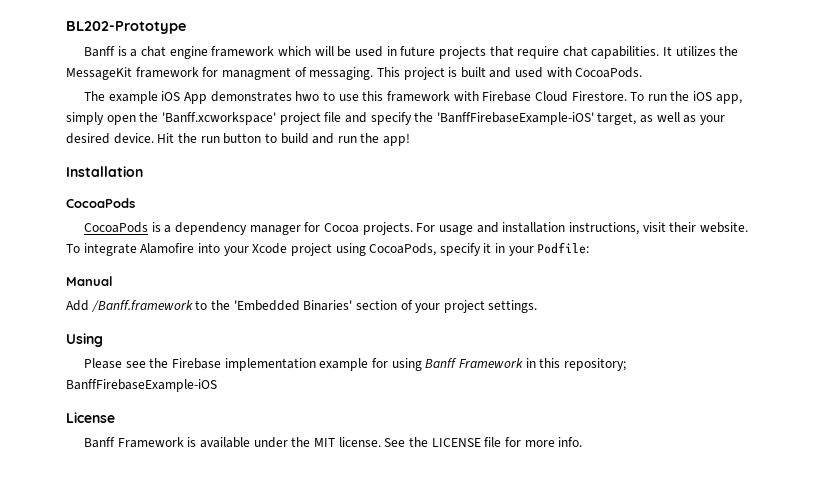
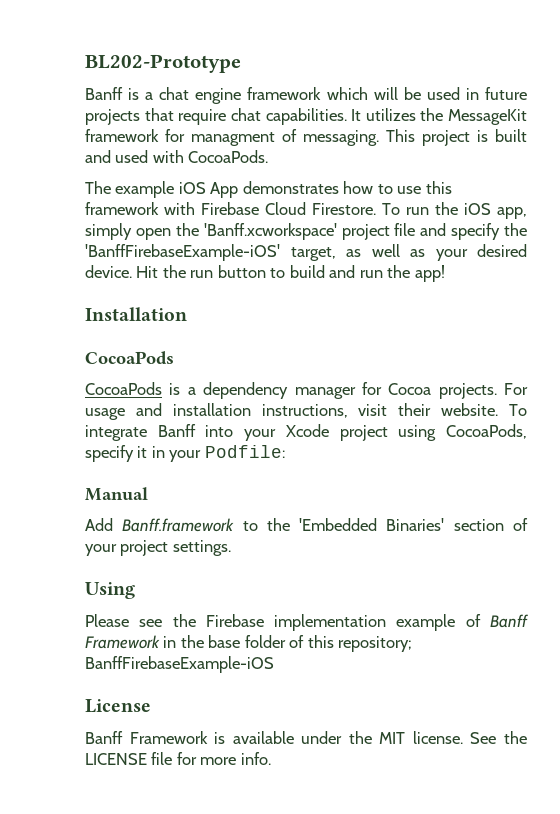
[295,91,320,101] hwo -> [343,181,374,194] how
[140,243,195,254] Alamofire -> [157,424,196,437] Banff
[91,300,193,312] /Banff.framework -> [122,518,235,532] Banff.framework
[372,358,422,371] for using -> [465,614,481,627] of
(536, 363) none -> [180,635,305,648] the base folder of

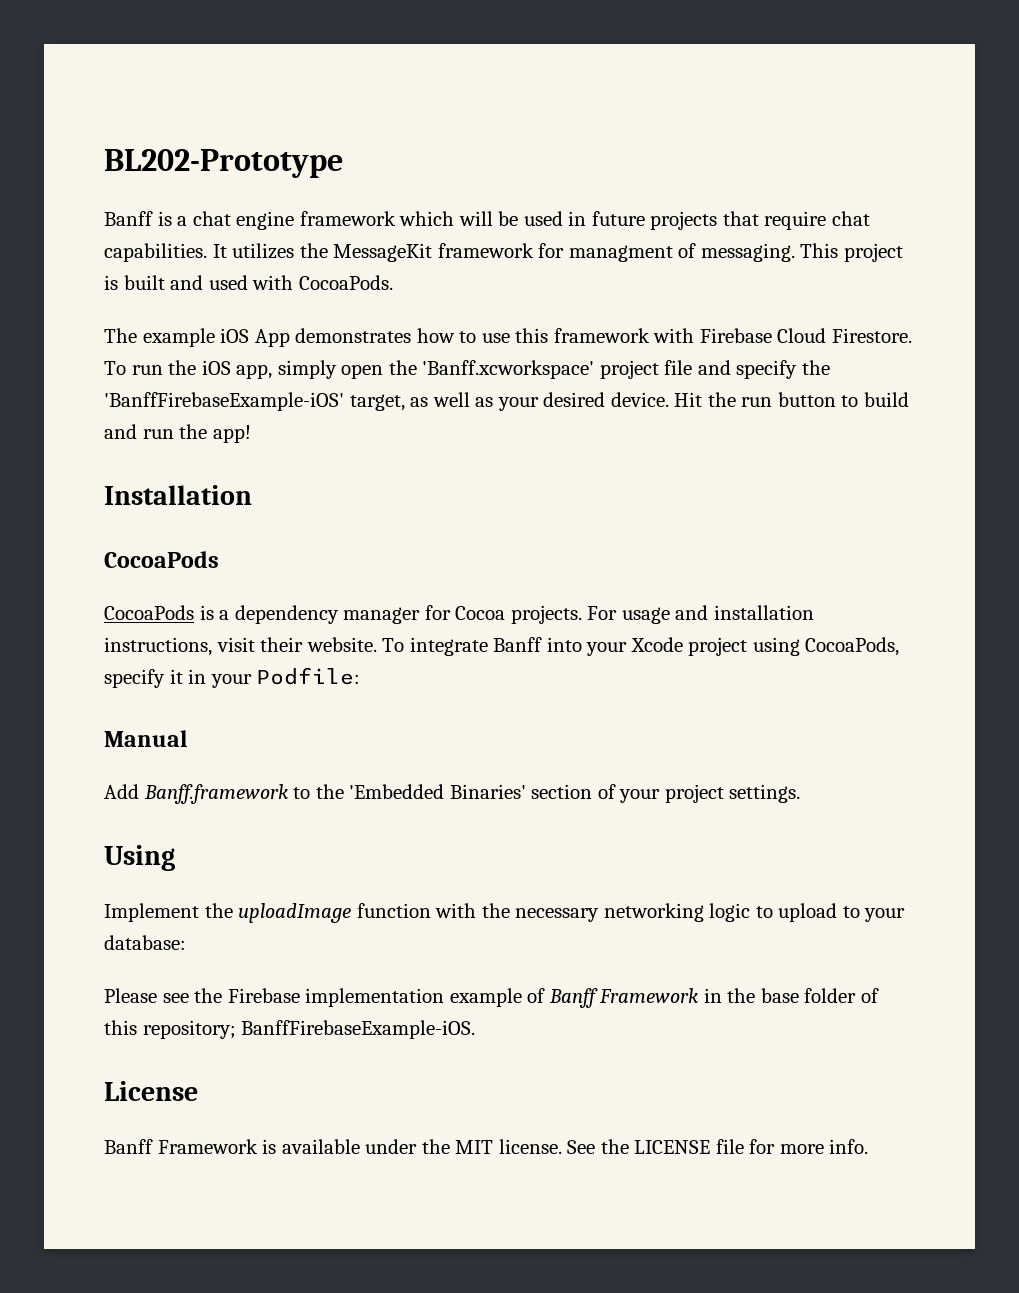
(135, 590) none -> [104,903,906,923] [104,935,186,950] // Implement the uploadImage function with the necessary networking logic to upload to your database:
[85,656,274,673] BanffFirebaseExample-iOS -> [241,1020,476,1039] BanffFirebaseExample-iOS.

